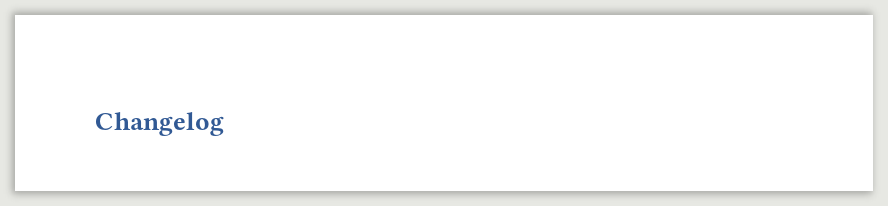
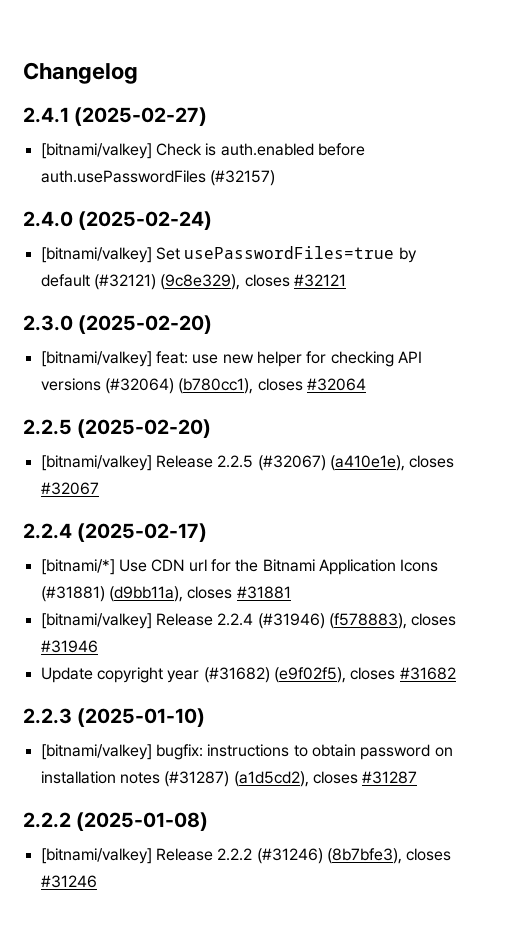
(224, 124) none -> [23,107,208,126] [40,143,365,159] [40,170,275,186] [23,211,213,230] [40,246,417,263] [40,274,346,290] [23,315,213,334] [40,351,422,367] [40,378,366,394] [23,419,212,438] [40,455,455,471] [40,482,99,495] [23,523,208,542] [40,559,439,575] [40,586,291,602] [40,613,457,629] [40,640,98,653] [40,667,456,683] [23,708,206,727] [40,744,453,760] [40,771,418,787] [23,812,209,831] [40,848,452,864] [40,875,97,888] // 2.4.1 (2025-02-27) // [bitnami/valkey] Check is auth.enabled before auth.usePasswordFiles (#32157) // 2.4.0 (2025-02-24) // [bitnami/valkey] Set usePasswordFiles=true by default (#32121) (9c8e329), closes #32121 // 2.3.0 (2025-02-20) // [bitnami/valkey] feat: use new helper for checking API versions (#32064) (b780cc1), closes #32064 // 2.2.5 (2025-02-20) // [bitnami/valkey] Release 2.2.5 (#32067) (a410e1e), closes #32067 // 2.2.4 (2025-02-17) // [bitnami/*] Use CDN url for the Bitnami Application Icons (#31881) (d9bb11a), closes #31881 // [bitnami/valkey] Release 2.2.4 (#31946) (f578883), closes #31946 // Update copyright year (#31682) (e9f02f5), closes #31682 // 2.2.3 (2025-01-10) // [bitnami/valkey] bugfix: instructions to obtain password on installation notes (#31287) (a1d5cd2), closes #31287 // 2.2.2 (2025-01-08) // [bitnami/valkey] Release 2.2.2 (#31246) (8b7bfe3), closes #31246

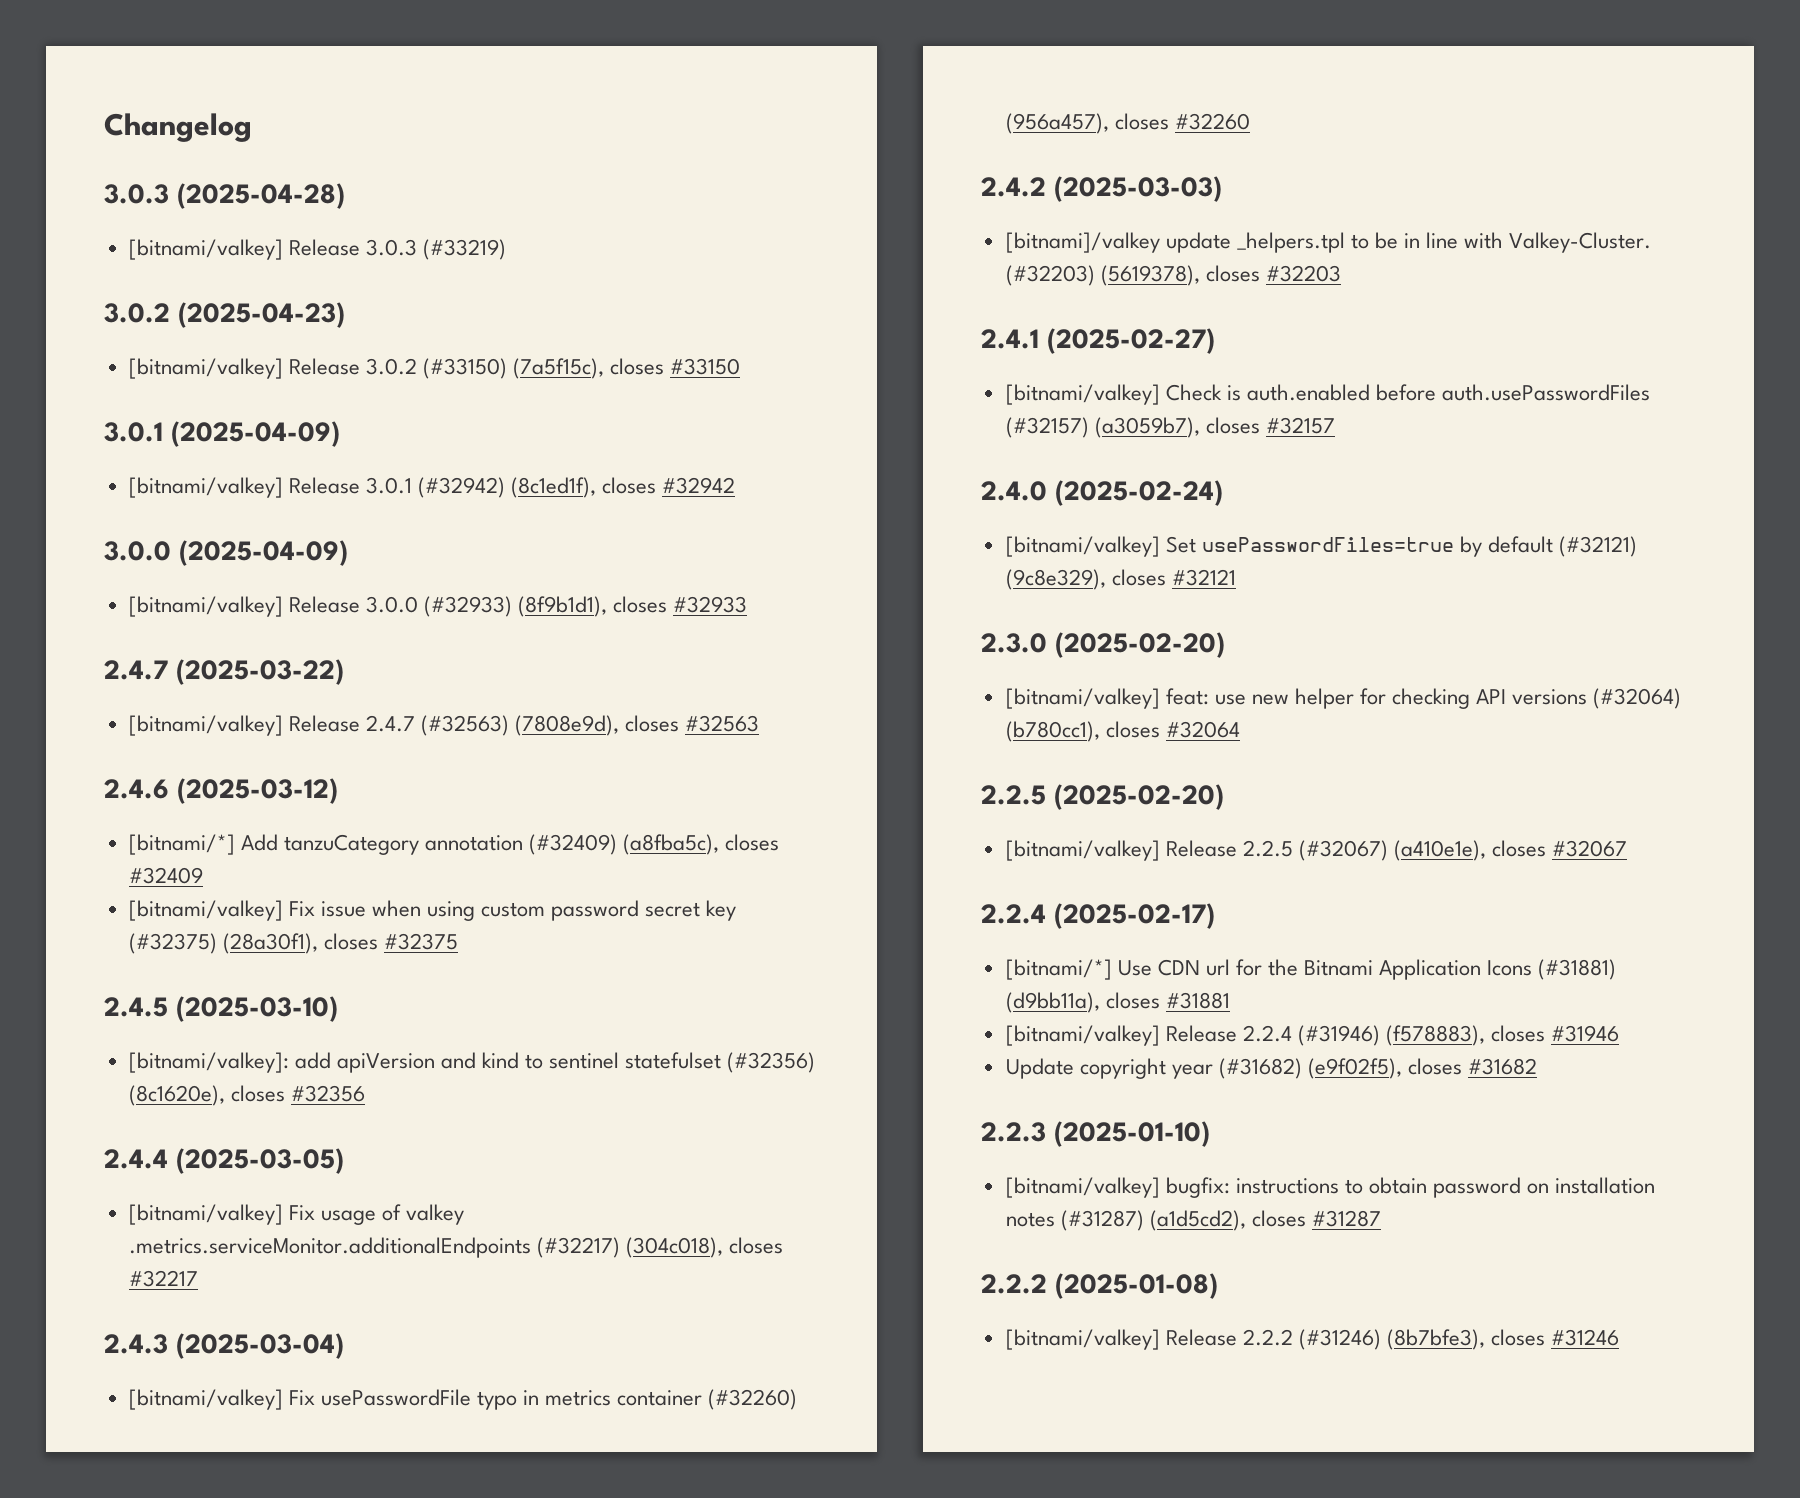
(138, 73) none -> [104,183,345,209] [128,239,506,260] [104,302,345,328] [128,358,741,379] [104,421,340,447] [128,477,736,498] [104,540,348,566] [128,596,748,617] [104,659,344,685] [128,715,760,736] [104,778,338,804] [128,834,780,855] [128,867,203,884] [128,900,737,921] [128,933,458,954] [104,996,338,1022] [128,1052,816,1073] [128,1085,365,1106] [104,1148,344,1174] [128,1204,465,1225] [128,1237,783,1258] [128,1270,198,1287] [104,1333,344,1359] [128,1389,798,1410] [1005,113,1250,134] [981,176,1222,202] [1005,232,1652,253] [1005,265,1341,286] // 3.0.3 (2025-04-28) // [bitnami/valkey] Release 3.0.3 (#33219) // 3.0.2 (2025-04-23) // [bitnami/valkey] Release 3.0.2 (#33150) (7a5f15c), closes #33150 // 3.0.1 (2025-04-09) // [bitnami/valkey] Release 3.0.1 (#32942) (8c1ed1f), closes #32942 // 3.0.0 (2025-04-09) // [bitnami/valkey] Release 3.0.0 (#32933) (8f9b1d1), closes #32933 // 2.4.7 (2025-03-22) // [bitnami/valkey] Release 2.4.7 (#32563) (7808e9d), closes #32563 // 2.4.6 (2025-03-12) // [bitnami/*] Add tanzuCategory annotation (#32409) (a8fba5c), closes #32409 // [bitnami/valkey] Fix issue when using custom password secret key (#32375) (28a30f1), closes #32375 // 2.4.5 (2025-03-10) // [bitnami/valkey]: add apiVersion and kind to sentinel statefulset (#32356) (8c1620e), closes #32356 // 2.4.4 (2025-03-05) // [bitnami/valkey] Fix usage of valkey .metrics.serviceMonitor.additionalEndpoints (#32217) (304c018), closes #32217 // 2.4.3 (2025-03-04) // [bitnami/valkey] Fix usePasswordFile typo in metrics container (#32260) (956a457), closes #32260 // 2.4.2 (2025-03-03) // [bitnami]/valkey update _helpers.tpl to be in line with Valkey-Cluster. (#32203) (5619378), closes #32203
(275, 178) none -> [1094,417,1335,438] (a3059b7), closes #32157

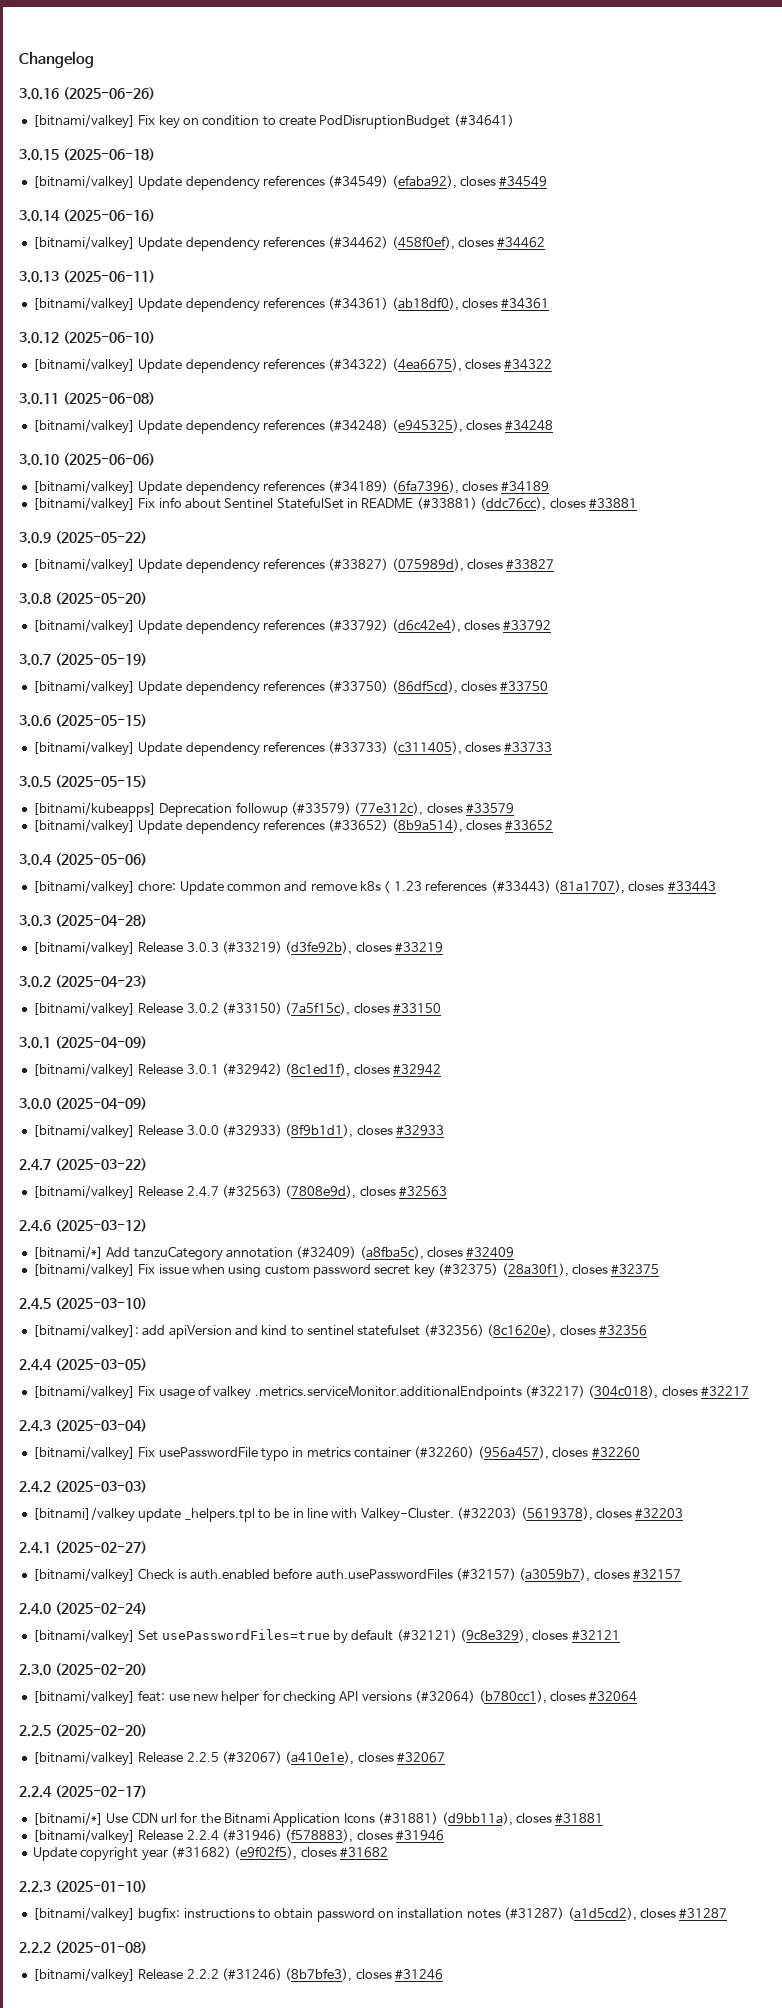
(252, 127) none -> [19,87,155,100] [32,114,514,129] [19,148,155,161] [32,175,548,190] [19,209,155,222] [32,236,546,251] [19,270,155,283] [32,297,550,312] [19,331,155,344] [32,358,553,373] [19,392,155,405] [32,419,554,434] [19,453,155,466] [32,480,550,495] [32,497,637,512] [19,531,147,544] [32,558,555,573] [19,592,147,605] [32,619,552,634] [19,653,147,666] [32,680,549,695] [19,714,147,727] [32,741,553,756] [19,775,147,788] [32,802,514,817] [32,819,554,834] [19,853,147,866] [32,880,716,895] // 3.0.16 (2025-06-26) // [bitnami/valkey] Fix key on condition to create PodDisruptionBudget (#34641) // 3.0.15 (2025-06-18) // [bitnami/valkey] Update dependency references (#34549) (efaba92), closes #34549 // 3.0.14 (2025-06-16) // [bitnami/valkey] Update dependency references (#34462) (458f0ef), closes #34462 // 3.0.13 (2025-06-11) // [bitnami/valkey] Update dependency references (#34361) (ab18df0), closes #34361 // 3.0.12 (2025-06-10) // [bitnami/valkey] Update dependency references (#34322) (4ea6675), closes #34322 // 3.0.11 (2025-06-08) // [bitnami/valkey] Update dependency references (#34248) (e945325), closes #34248 // 3.0.10 (2025-06-06) // [bitnami/valkey] Update dependency references (#34189) (6fa7396), closes #34189 // [bitnami/valkey] Fix info about Sentinel StatefulSet in README (#33881) (ddc76cc), closes #33881 // 3.0.9 (2025-05-22) // [bitnami/valkey] Update dependency references (#33827) (075989d), closes #33827 // 3.0.8 (2025-05-20) // [bitnami/valkey] Update dependency references (#33792) (d6c42e4), closes #33792 // 3.0.7 (2025-05-19) // [bitnami/valkey] Update dependency references (#33750) (86df5cd), closes #33750 // 3.0.6 (2025-05-15) // [bitnami/valkey] Update dependency references (#33733) (c311405), closes #33733 // 3.0.5 (2025-05-15) // [bitnami/kubeapps] Deprecation followup (#33579) (77e312c), closes #33579 // [bitnami/valkey] Update dependency references (#33652) (8b9a514), closes #33652 // 3.0.4 (2025-05-06) // [bitnami/valkey] chore: Update common and remove k8s < 1.23 references (#33443) (81a1707), closes #33443
(506, 249) none -> [285,941,443,955] (d3fe92b), closes #33219

